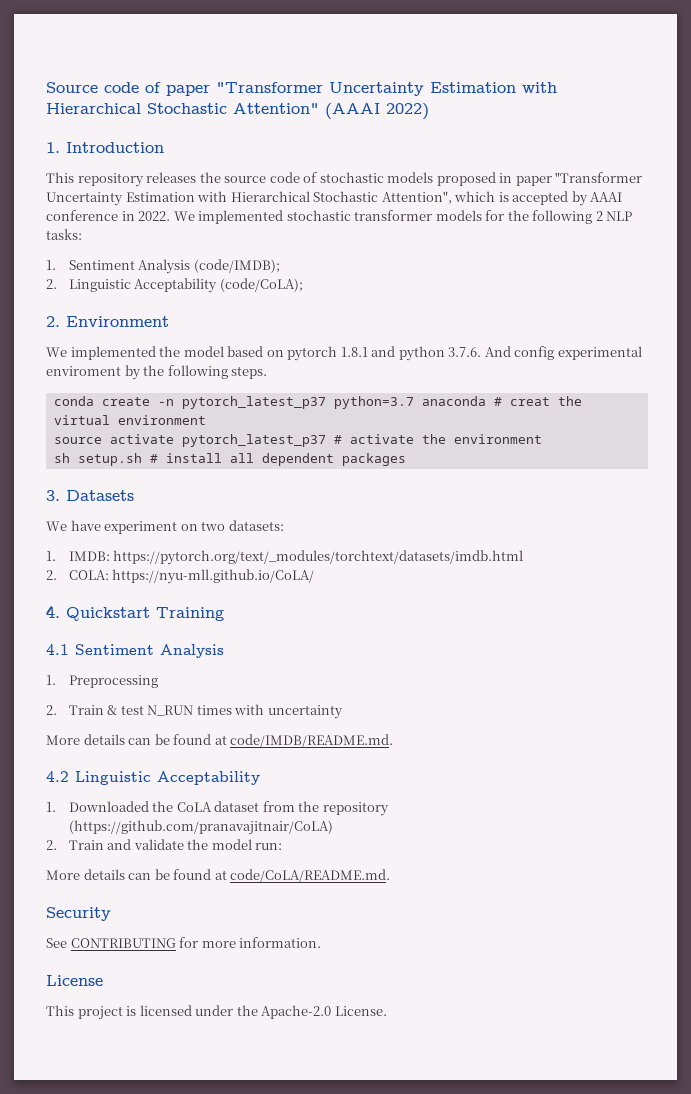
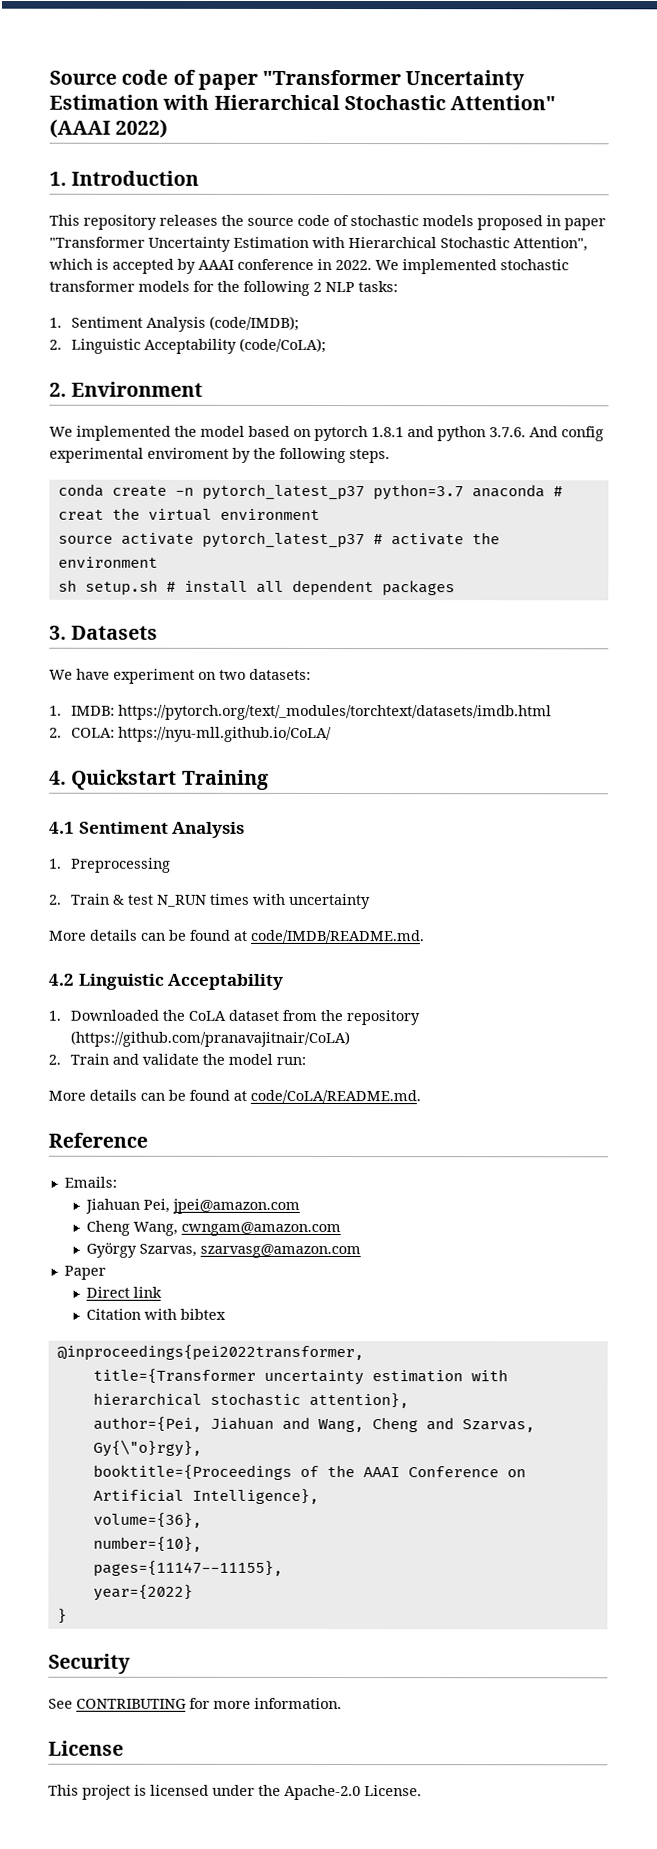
(391, 876) none -> [48,1132,148,1148] [63,1176,117,1188] [84,1198,300,1214] [85,1220,341,1237] [85,1242,361,1259] [63,1265,106,1280] [85,1286,162,1298] [85,1308,226,1320] [56,1344,364,1362] [92,1368,508,1386] [92,1392,409,1409] [92,1416,535,1433] [92,1439,202,1457] [92,1464,526,1480] [92,1488,319,1504] [92,1512,202,1528] [92,1536,202,1552] [92,1560,283,1577] [92,1584,193,1601] [56,1608,67,1624] // Reference // Emails: // Jiahuan Pei, jpei@amazon.com // Cheng Wang, cwngam@amazon.com // György Szarvas, szarvasg@amazon.com // Paper // Direct link // Citation with bibtex // @inproceedings{pei2022transformer, // title={Transformer uncertainty estimation with hierarchical stochastic attention}, // author={Pei, Jiahuan and Wang, Cheng and Szarvas, Gy{\"o}rgy}, // booktitle={Proceedings of the AAAI Conference on Artificial Intelligence}, // volume={36}, // number={10}, // pages={11147--11155}, // year={2022} // }

